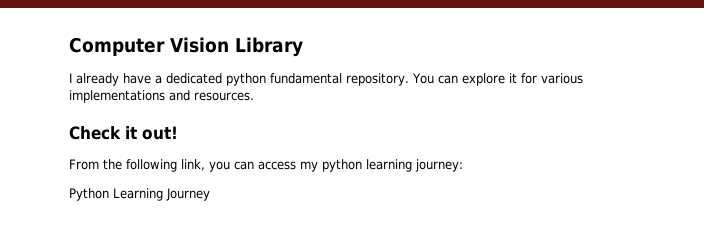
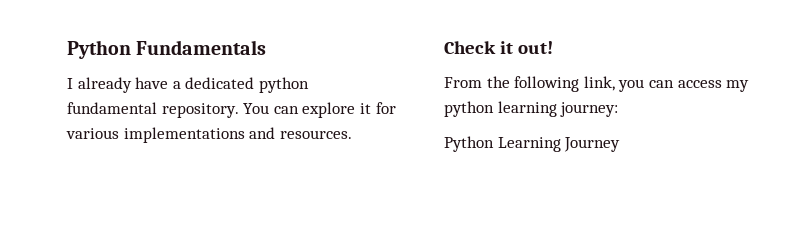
[69,37,303,57] Computer Vision Library -> [67,40,267,59] Python Fundamentals

